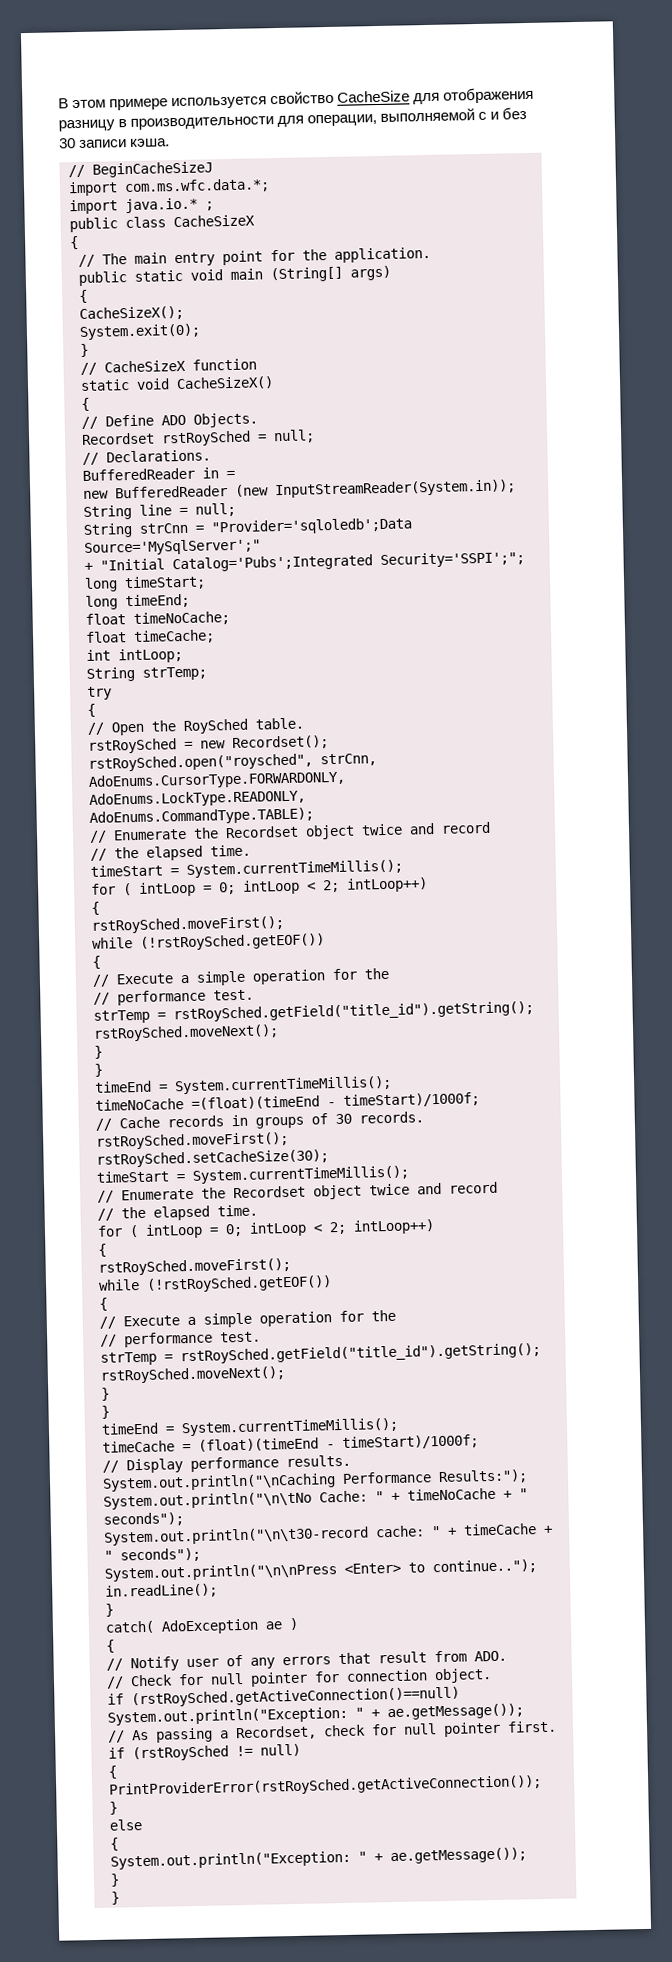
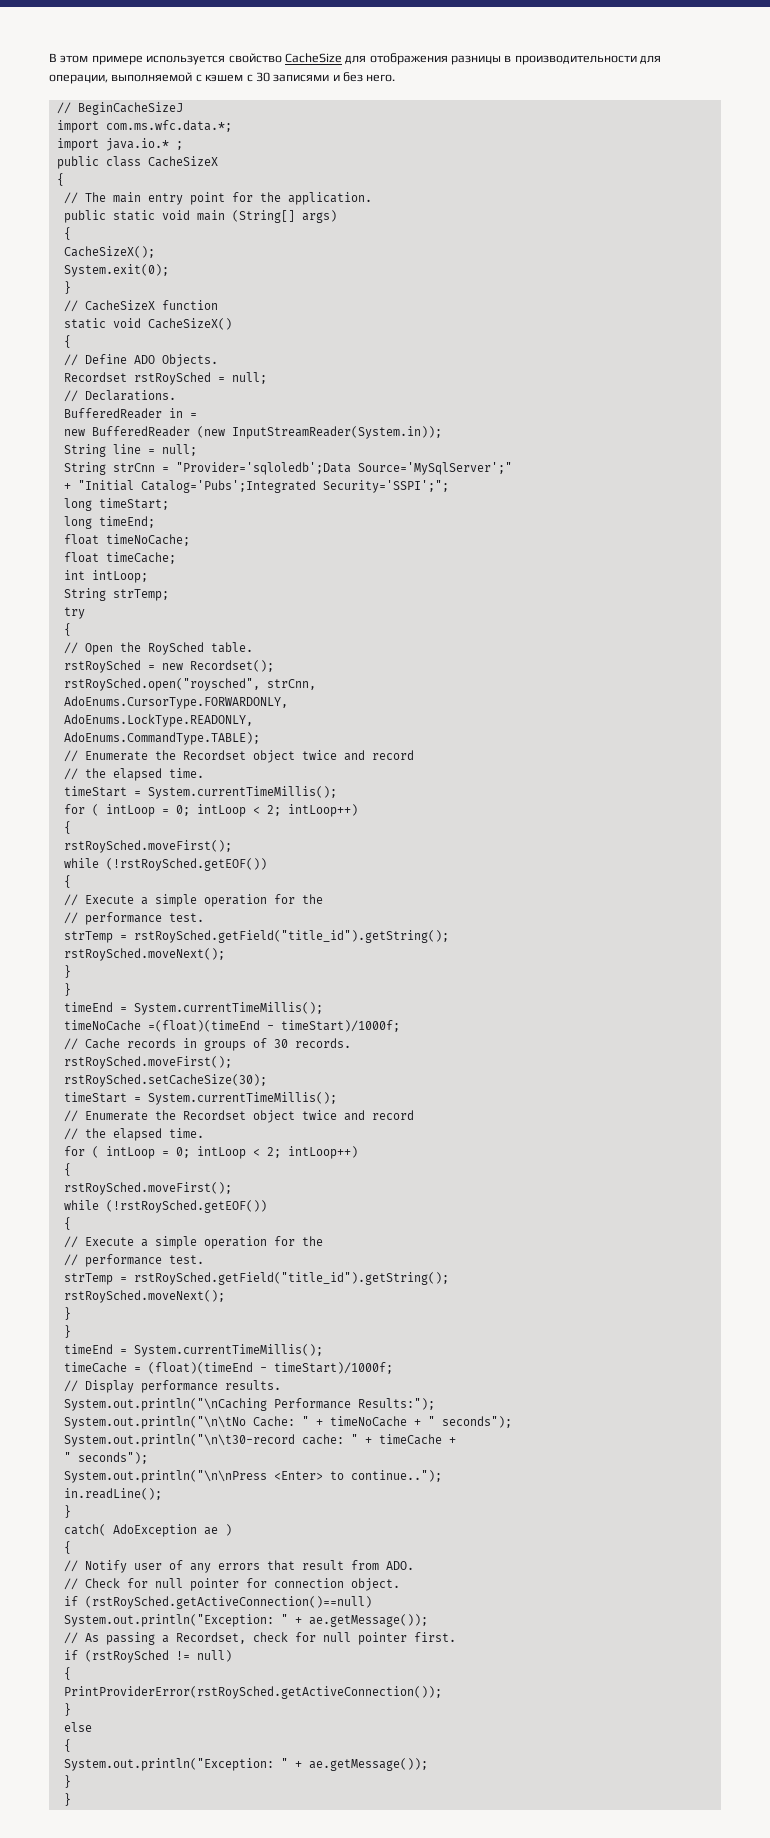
[58,119,115,132] разницу -> [451,55,501,65] разницы
[490,106,528,120] [59,138,171,149] и без 30 записи кэша. -> [205,72,396,82] кэшем с 30 записями и без него.

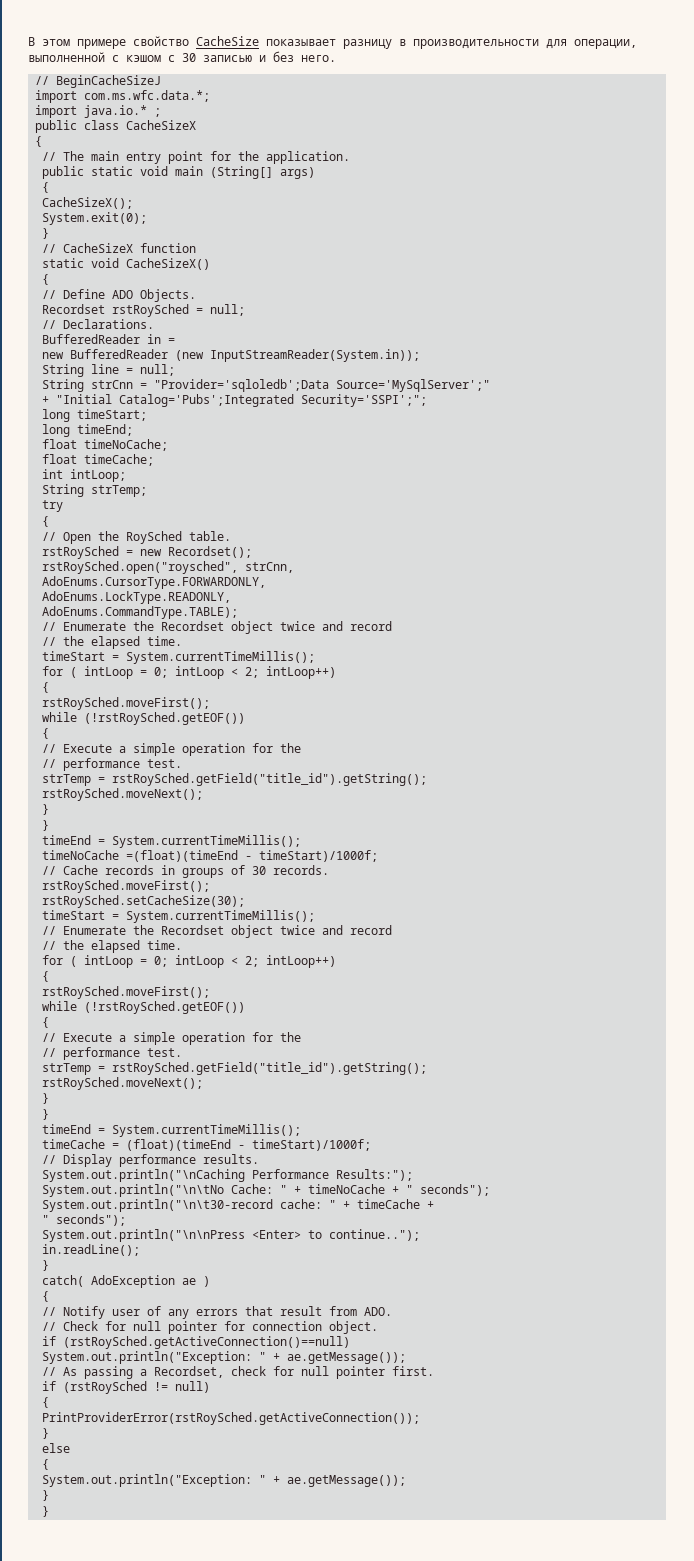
[146,55,226,65] используется -> (126, 44) none
[345,53,501,65] для отображения разницы -> [266,39,392,49] показывает разницу
[111,72,244,82] выполняемой с кэшем -> [28,52,161,62] выполненной с кэшом
[273,74,330,82] записями -> [203,55,252,62] записью

